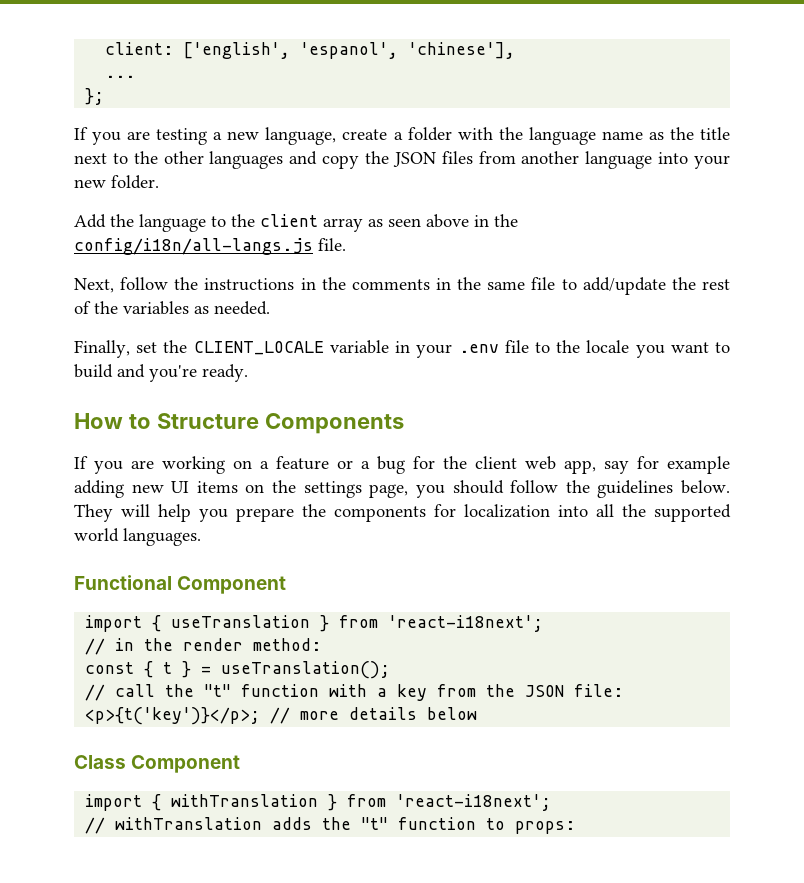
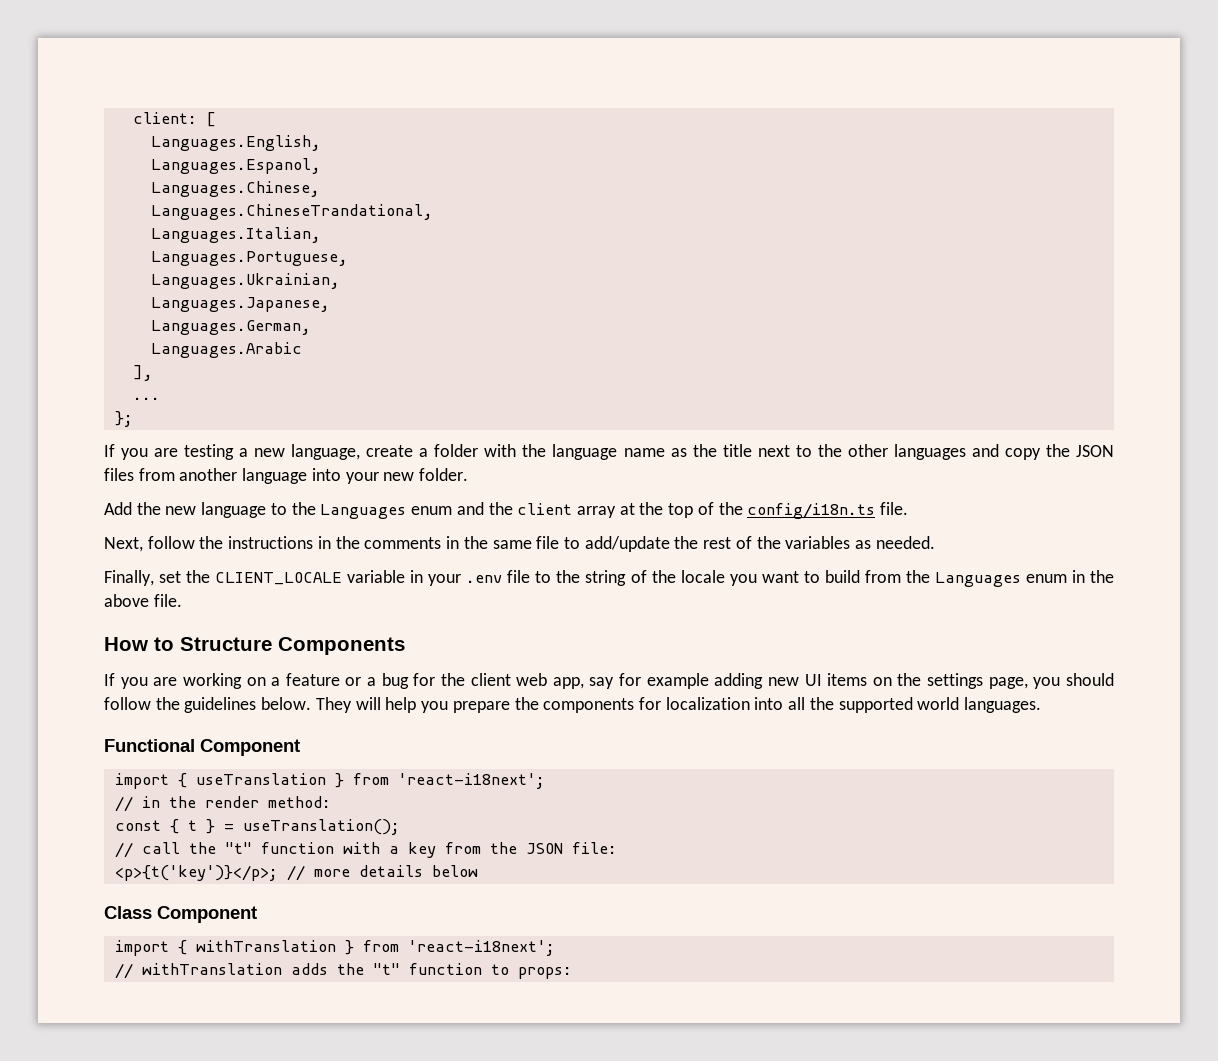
[183,42,516,59] ['english', 'espanol', 'chinese'], -> [205,112,216,127] [150,135,321,151] [150,158,321,174] [150,181,320,197] [150,204,433,220] [150,227,321,243] [150,251,348,266] [150,273,340,289] [150,297,330,312] [150,320,311,335] [150,342,302,358] [132,365,153,381] [ // Languages.English, // Languages.Espanol, // Languages.Chinese, // Languages.ChineseTrandational, // Languages.Italian, // Languages.Portuguese, // Languages.Ukrainian, // Languages.Japanese, // Languages.German, // Languages.Arabic // ],
(134, 220) none -> [165,506,197,515] new
[260,214,518,232] [74,238,313,255] client array as seen above in the config/i18n/all-langs.js -> [320,502,876,519] Languages enum and the client array at the top of the config/i18n.ts
(581, 346) none -> [585,570,676,586] string of the
[117,364,248,382] and you're ready. -> [864,570,1114,587] [104,594,182,607] from the Languages enum in the above file.

